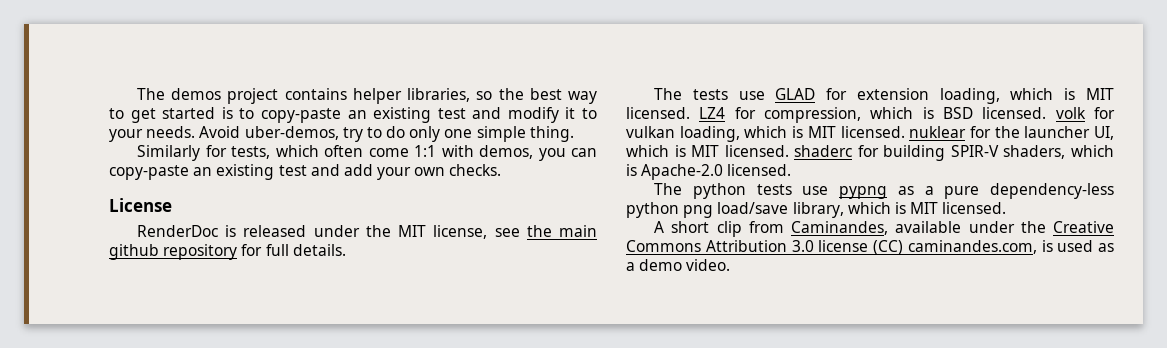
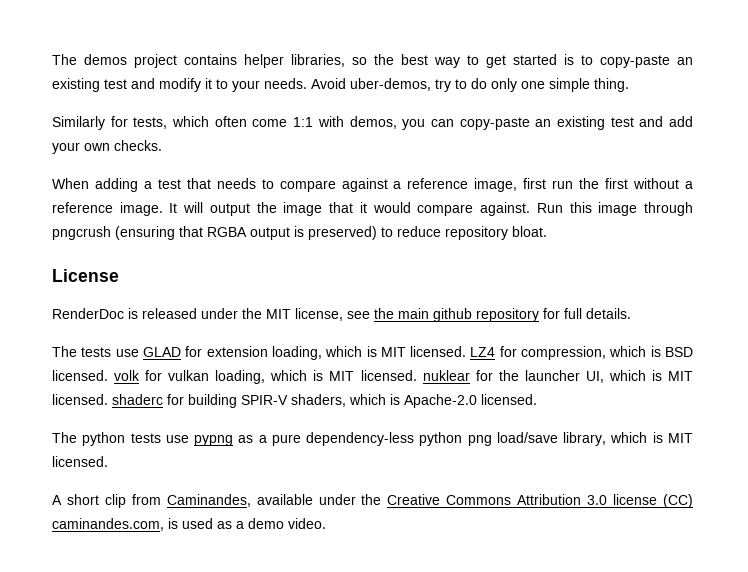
(502, 170) none -> [52,178,694,192] [52,202,694,216] [52,226,547,240] // When adding a test that needs to compare against a reference image, first run the first without a reference image. It will output the image that it would compare against. Run this image through pngcrush (ensuring that RGBA output is preserved) to reduce repository bloat.

